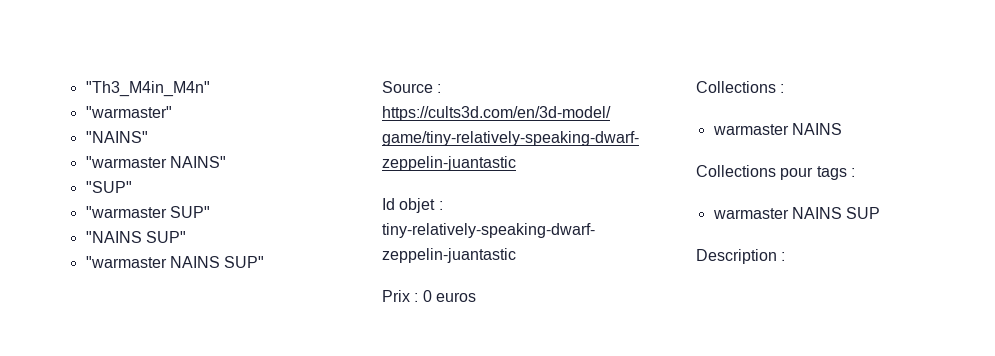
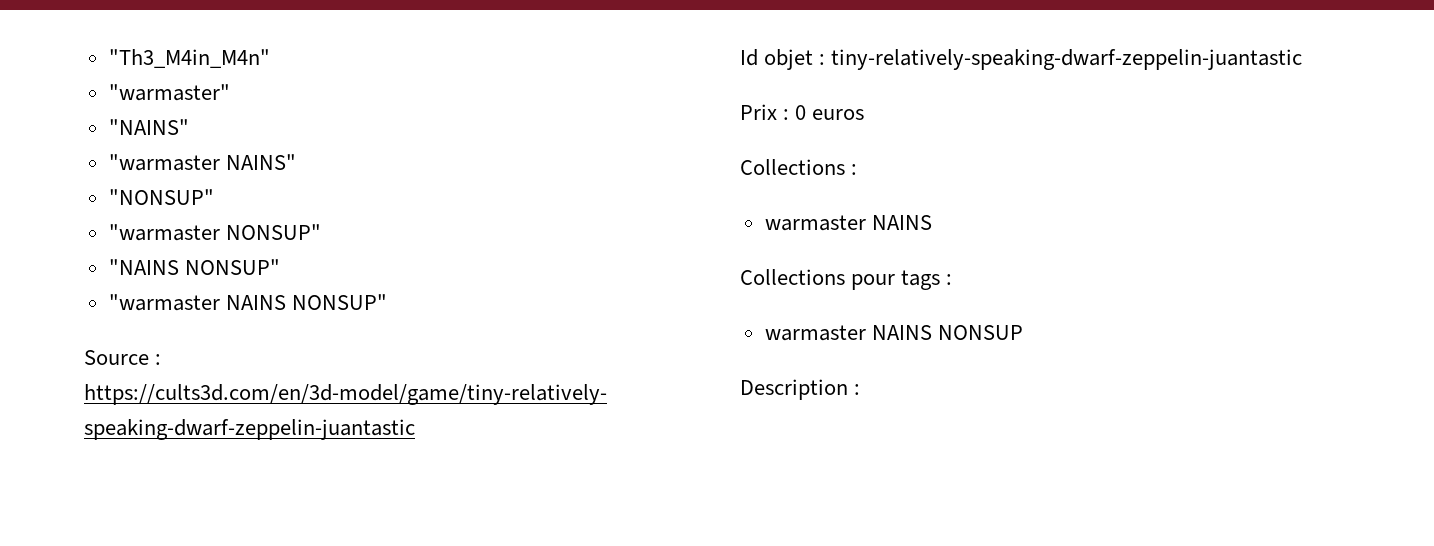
[85,181,132,193] [85,206,210,218] "SUP" // "warmaster SUP" -> [108,189,214,205] [108,224,321,241] "NONSUP" // "warmaster NONSUP"
[145,231,186,243] SUP" -> [184,259,280,275] NONSUP"
[224,256,265,268] SUP" -> [291,294,387,310] NONSUP"
[846,207,881,219] SUP -> [937,325,1023,340] NONSUP

